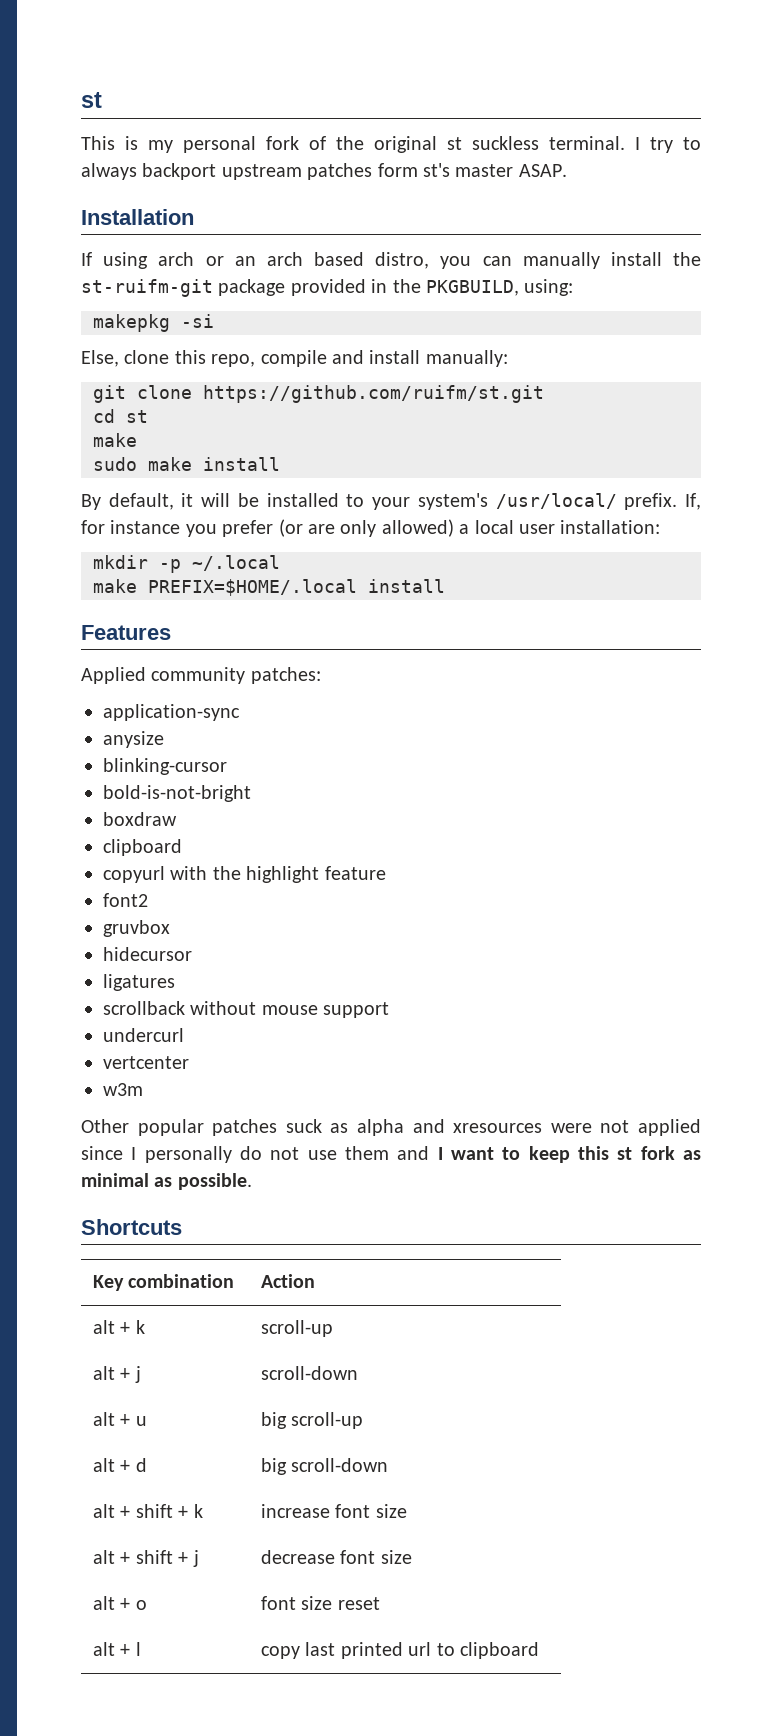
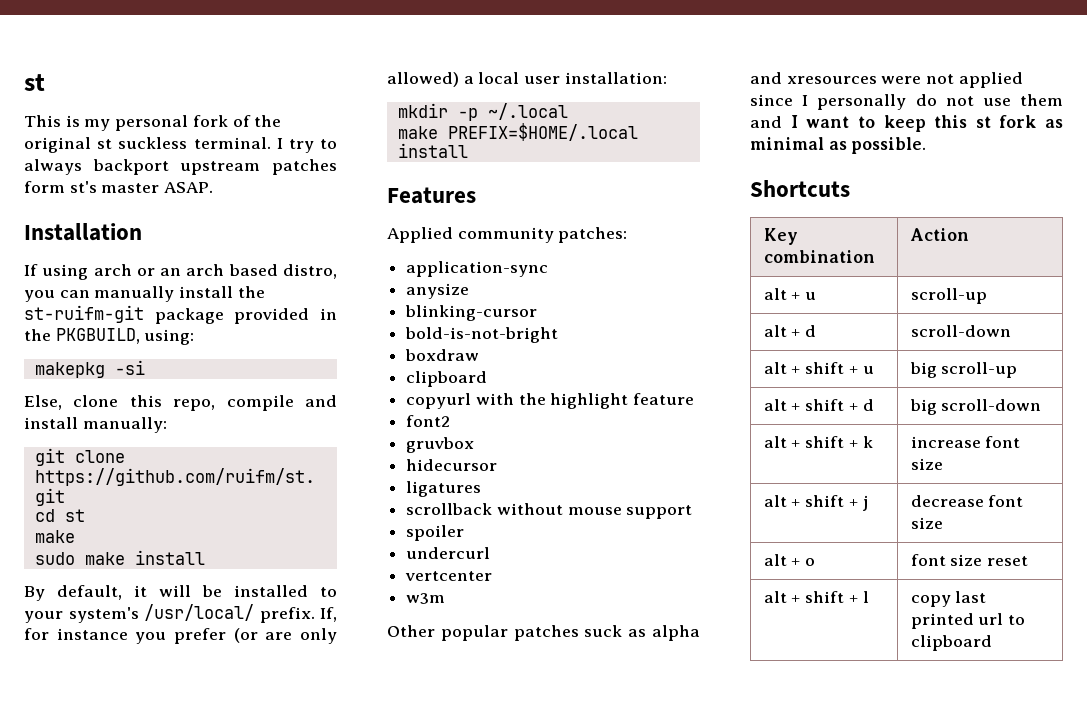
(390, 1010) none -> [406,525,465,541] // spoiler
[135,1320,145,1334] [261,1320,334,1337] [93,1366,141,1383] [261,1366,359,1380] [93,1412,131,1426] k | scroll-up // alt + j | scroll-down // alt + -> [805,292,817,300] [910,288,987,304] [763,325,817,337] [910,325,1011,337] [763,362,858,374] u | scroll-up // alt + d | scroll-down // alt + shift +
(131, 1466) none -> [805,399,858,411] shift +
(131, 1650) none -> [805,591,858,603] shift +

